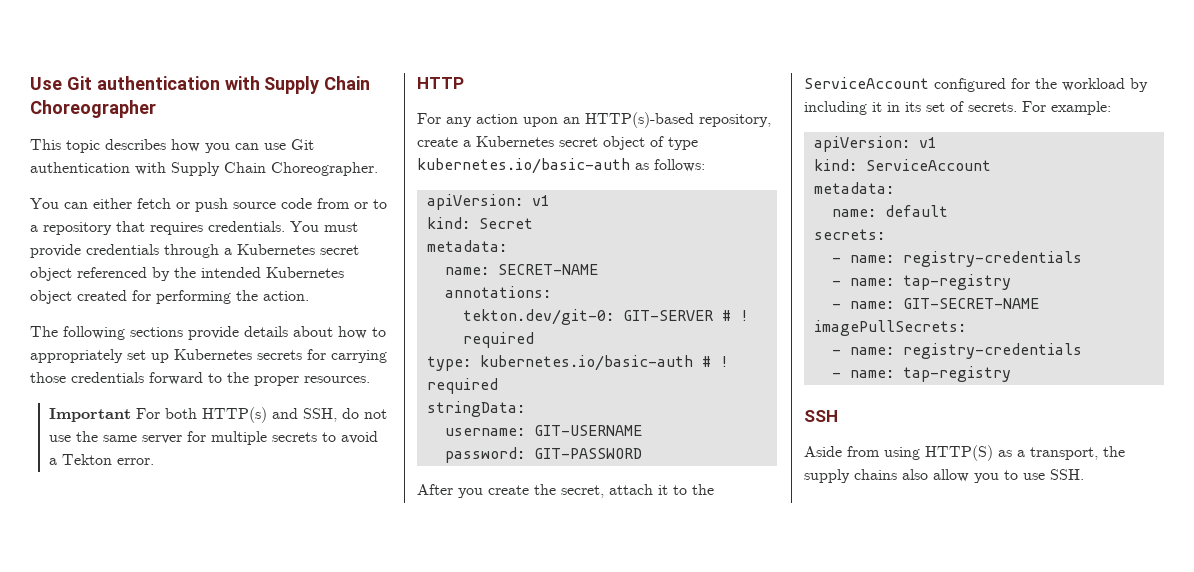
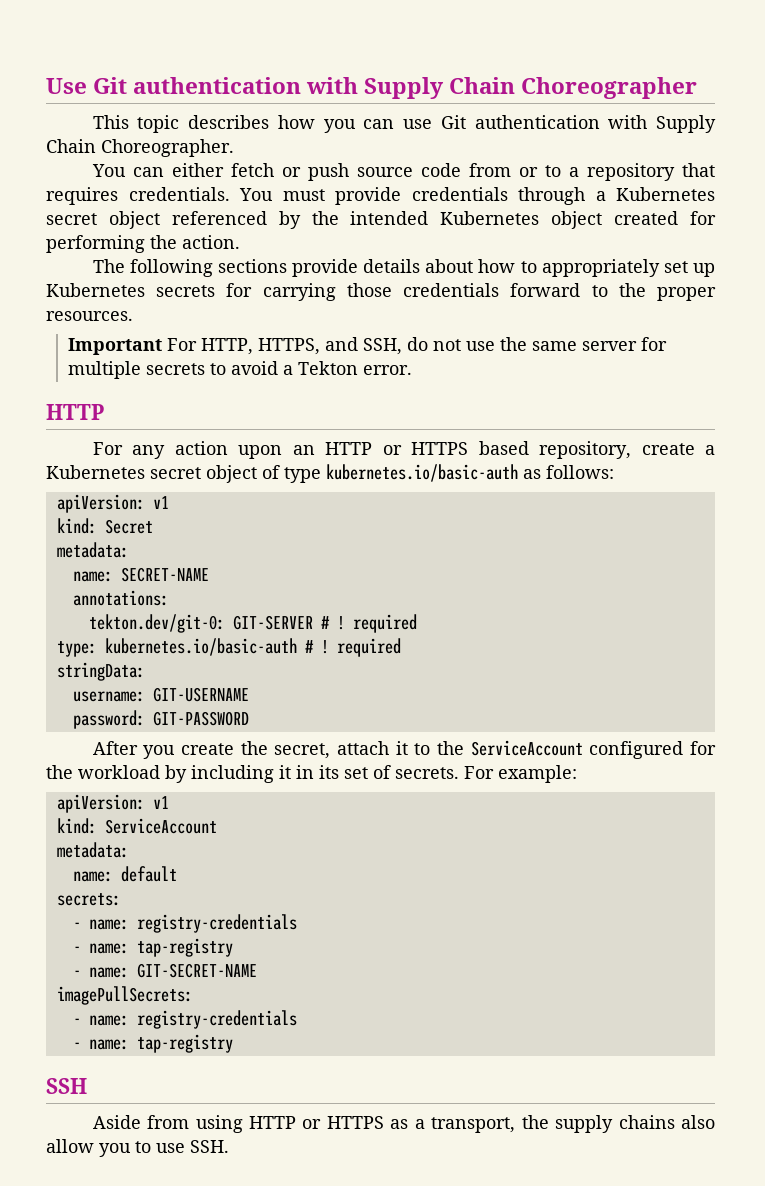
[165,407,268,423] both HTTP(s) -> [201,338,321,355] HTTP, HTTPS,
[585,112,694,128] HTTP(s)-based -> [325,441,529,455] HTTP or HTTPS based
[925,445,993,461] HTTP(S) -> [249,1116,384,1129] HTTP or HTTPS

